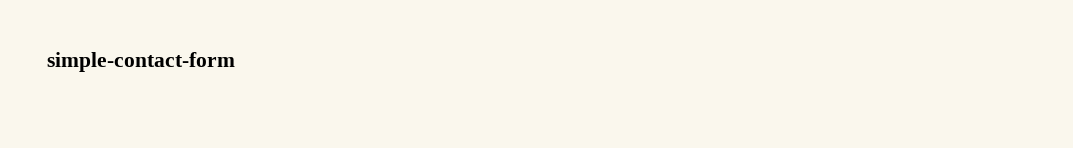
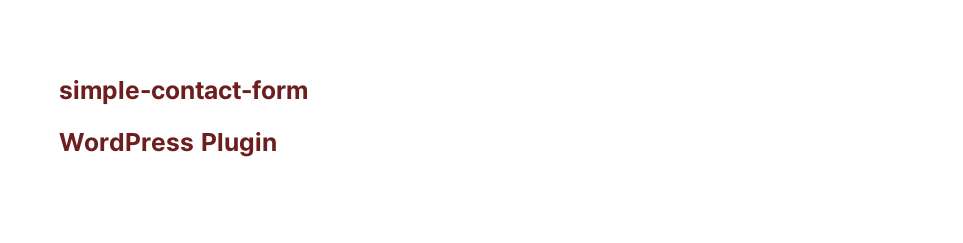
(235, 62) none -> [59,131,277,157] // WordPress Plugin

